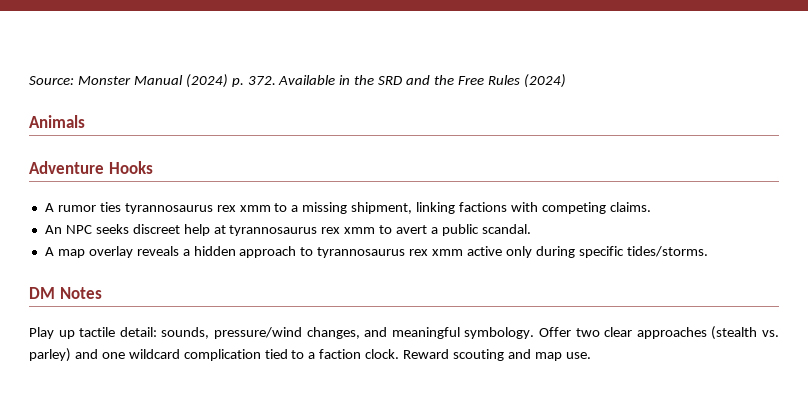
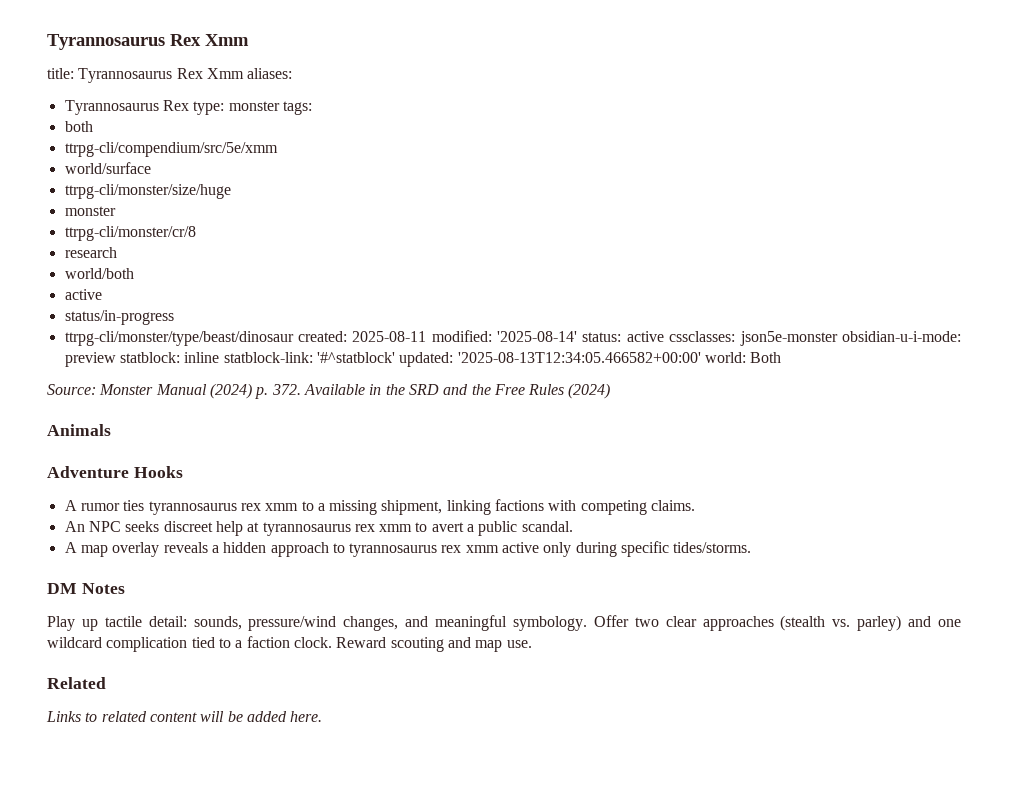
(29, 80) none -> [47,34,249,50] [47,68,293,83] [64,100,312,115] [64,121,93,132] [64,142,278,157] [64,162,151,174] [64,184,231,199] [64,206,116,216] [64,226,196,241] [64,247,117,258] [64,268,134,279] [64,289,102,300] [64,310,174,325] [64,330,961,346] [64,352,782,367] Tyrannosaurus Rex Xmm // title: Tyrannosaurus Rex Xmm aliases: // Tyrannosaurus Rex type: monster tags: // both // ttrpg-cli/compendium/src/5e/xmm // world/surface // ttrpg-cli/monster/size/huge // monster // ttrpg-cli/monster/cr/8 // research // world/both // active // status/in-progress // ttrpg-cli/monster/type/beast/dinosaur created: 2025-08-11 modified: '2025-08-14' status: active cssclasses: json5e-monster obsidian-u-i-mode: preview statblock: inline statblock-link: '#^statblock' updated: '2025-08-13T12:34:05.466582+00:00' world: Both //
(591, 355) none -> [47,677,106,689] [46,711,323,722] // Related // Links to related content will be added here.

